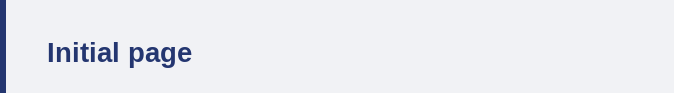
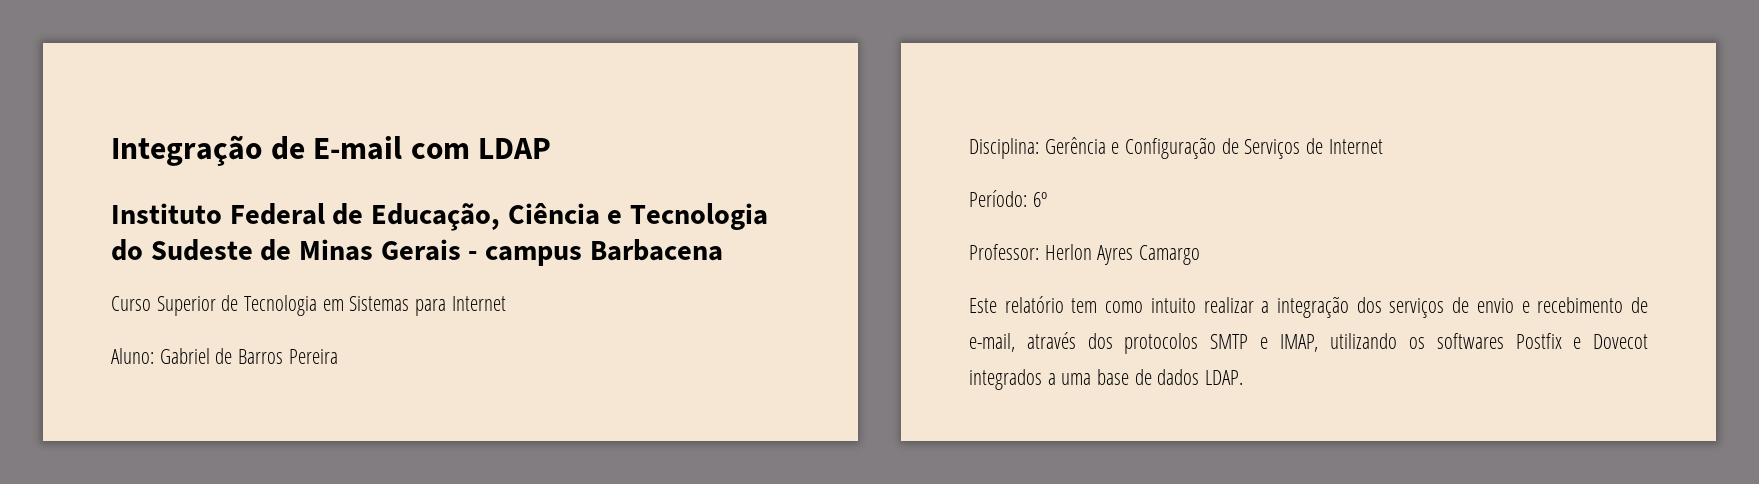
[47,42,192,68] Initial page -> [111,135,552,166] [111,203,769,231] [111,239,723,266] [111,295,506,316] [111,348,338,364] [969,137,1383,159] [969,190,1047,207] [969,244,1201,265] [969,296,1648,318] [969,332,1648,354] [969,369,1244,390] Integração de E-mail com LDAP // Instituto Federal de Educação, Ciência e Tecnologia do Sudeste de Minas Gerais - campus Barbacena // Curso Superior de Tecnologia em Sistemas para Internet // Aluno: Gabriel de Barros Pereira // Disciplina: Gerência e Configuração de Serviços de Internet // Período: 6º // Professor: Herlon Ayres Camargo // Este relatório tem como intuito realizar a integração dos serviços de envio e recebimento de e-mail, através dos protocolos SMTP e IMAP, utilizando os softwares Postfix e Dovecot integrados a uma base de dados LDAP.

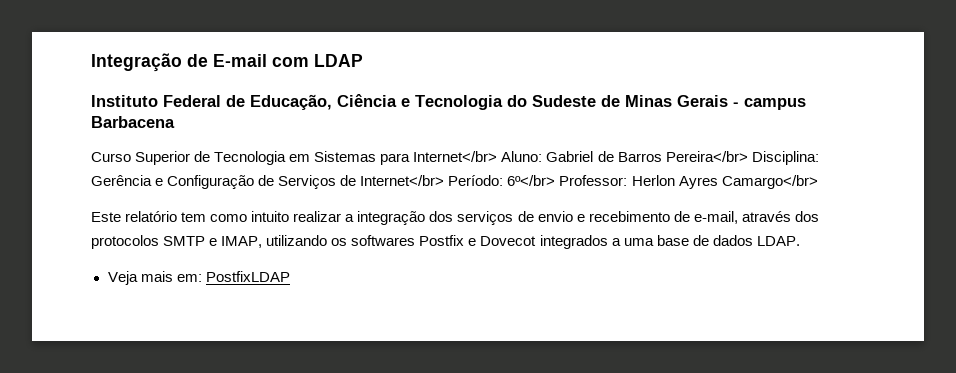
[451,296,506,311] Internet // -> [413,151,498,162] Internet</br>
[288,349,338,364] Pereira // -> [665,151,748,162] Pereira</br>
[1328,139,1383,154] [969,190,1047,207] Internet // Período: 6º // -> [360,175,556,186] Internet</br> Período: 6º</br>
[1139,245,1201,265] Camargo -> [721,175,818,189] Camargo</br>
(1244, 377) none -> [107,271,290,285] // Veja mais em: PostfixLDAP

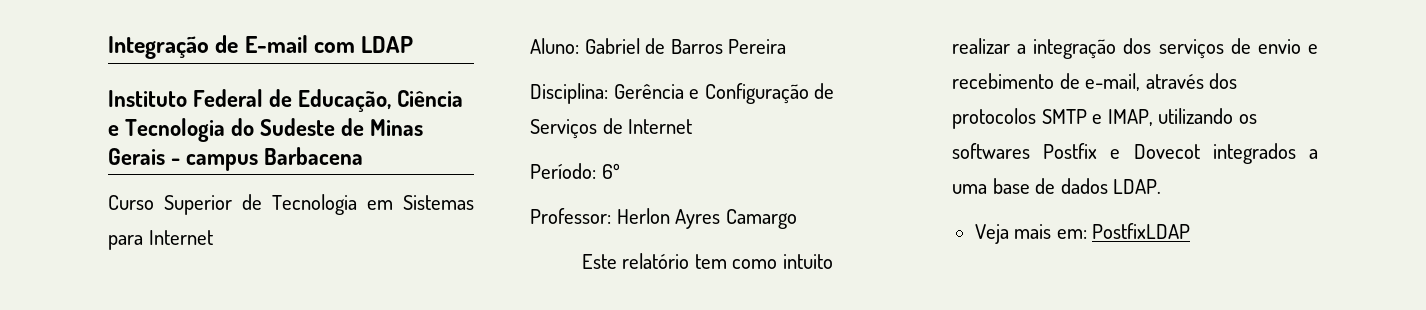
[413,151,498,162] Internet</br> -> [148,230,213,245] Internet //
[665,151,748,162] Pereira</br> -> [728,39,787,54] Pereira //
[360,175,556,186] Internet</br> Período: 6º</br> -> [628,119,693,134] [530,163,620,179] Internet // Período: 6º //
[721,175,818,189] Camargo</br> -> [725,209,797,229] Camargo

